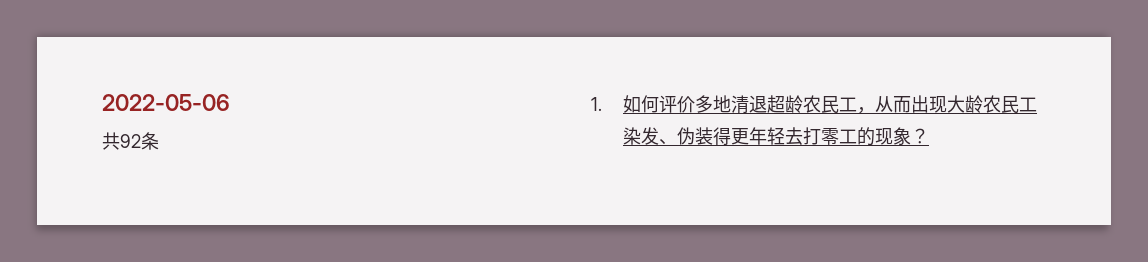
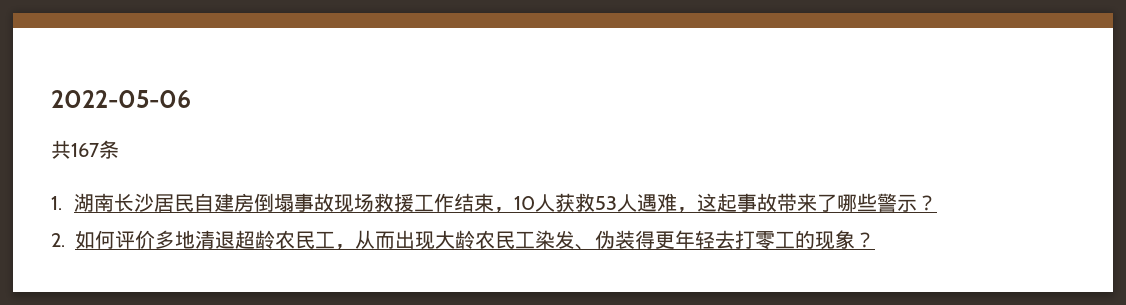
[120,134,141,148] 92 -> [71,143,99,157] 167
(602, 104) none -> [73,193,937,213] [51,233,65,247] 湖南长沙居民自建房倒塌事故现场救援工作结束，10人获救53人遇难，这起事故带来了哪些警示？ // 2.

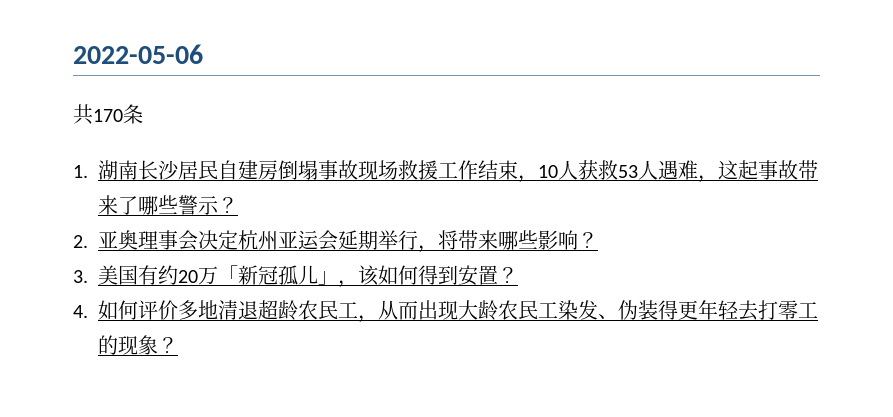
[71,143,99,157] 167 -> [93,109,123,122] 170
(65, 240) none -> [98,230,598,253] [73,265,518,288] [73,305,88,318] 亚奥理事会决定杭州亚运会延期举行，将带来哪些影响？ // 3.美国有约20万「新冠孤儿」，该如何得到安置？ // 4.

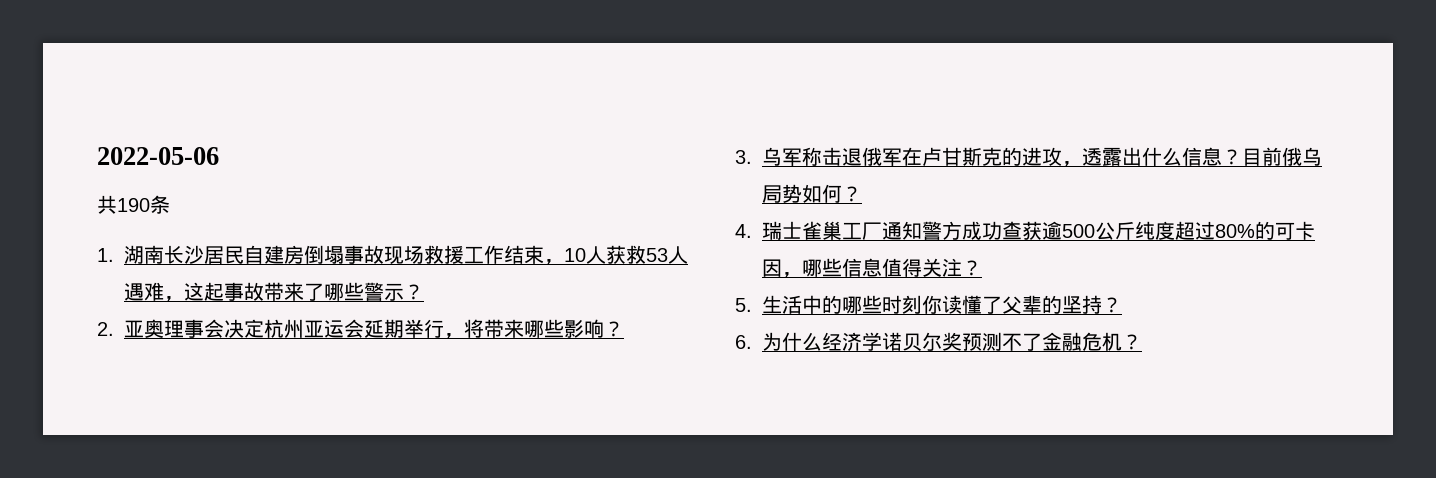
[93,109,123,122] 170 -> [117,198,150,212] 190
[98,265,518,288] [73,300,818,323] [98,335,158,355] 美国有约20万「新冠孤儿」，该如何得到安置？ // 4.如何评价多地清退超龄农民工，从而出现大龄农民工染发、伪装得更年轻去打零工的现象 -> [762,147,1322,167] [762,184,862,203] [735,221,1315,240] [762,258,982,278] [735,295,1122,314] [735,332,1122,352] 乌军称击退俄军在卢甘斯克的进攻，透露出什么信息？目前俄乌局势如何？ // 4.瑞士雀巢工厂通知警方成功查获逾500公斤纯度超过80%的可卡因，哪些信息值得关注？ // 5.生活中的哪些时刻你读懂了父辈的坚持？ // 6.为什么经济学诺贝尔奖预测不了金融危机

